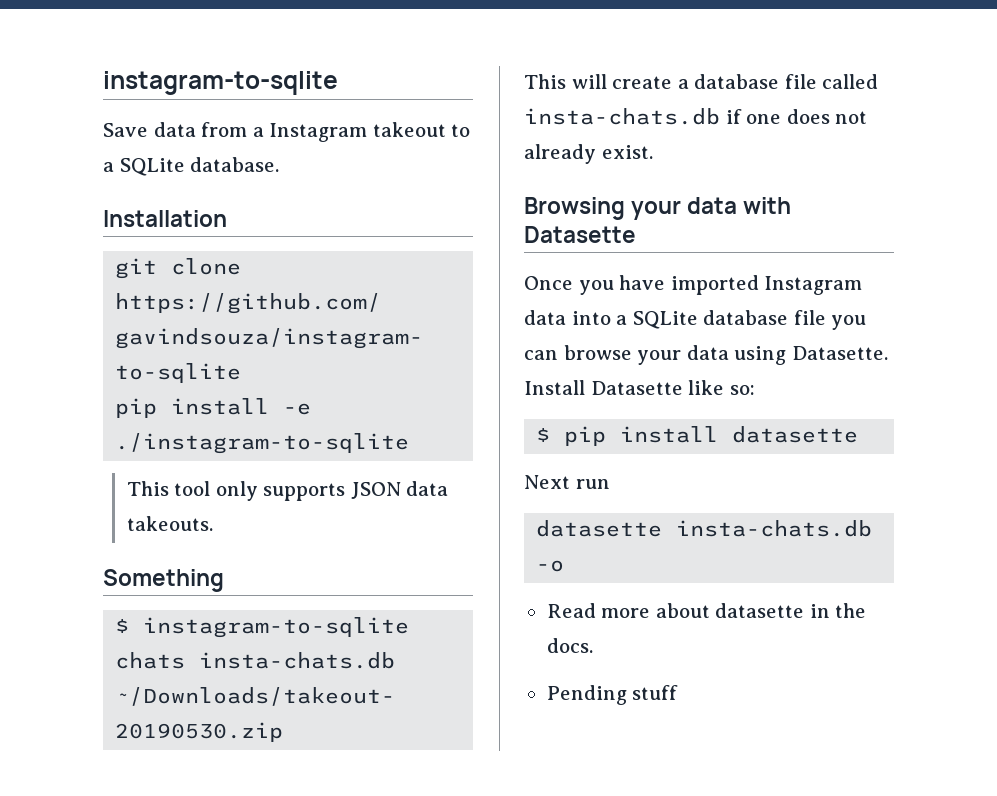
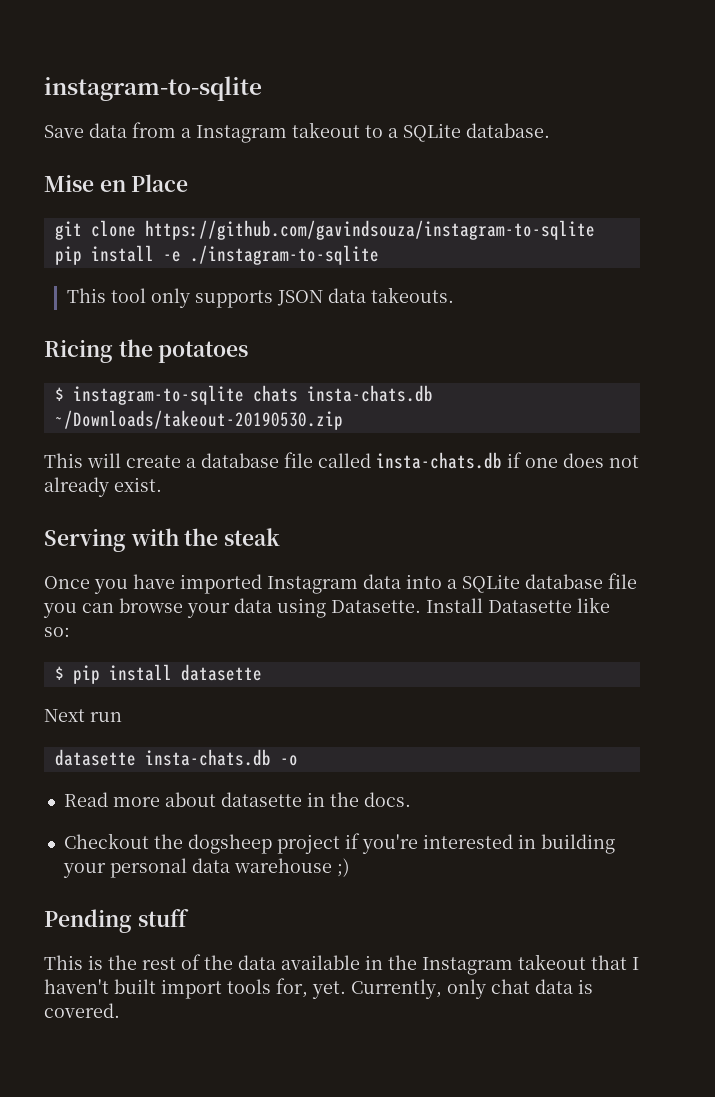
[103,210,227,227] Installation -> [44,174,189,192] Mise en Place
[103,569,224,592] Something -> [44,339,249,363] Ricing the potatoes
[524,197,792,220] [524,226,636,243] Browsing your data with Datasette -> [44,528,281,552] Serving with the steak
[546,685,679,705] Pending stuff -> [63,833,615,854] [62,858,350,878] [44,909,189,933] [44,954,639,975] [44,978,593,999] [44,1003,120,1018] Checkout the dogsheep project if you're interested in building your personal data warehouse ;) // Pending stuff // This is the rest of the data available in the Instagram takeout that I haven't built import tools for, yet. Currently, only chat data is covered.

